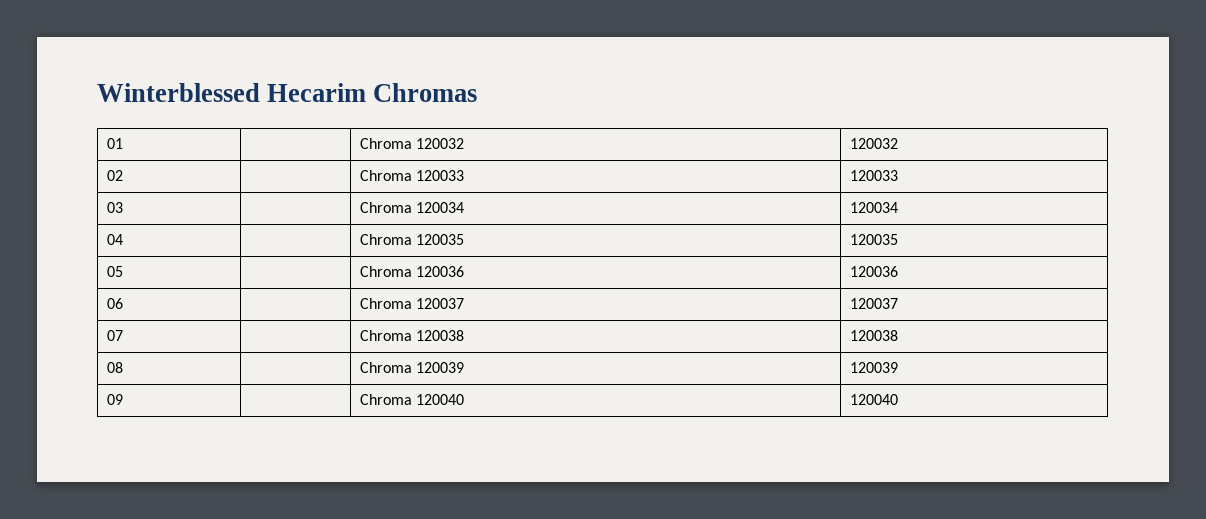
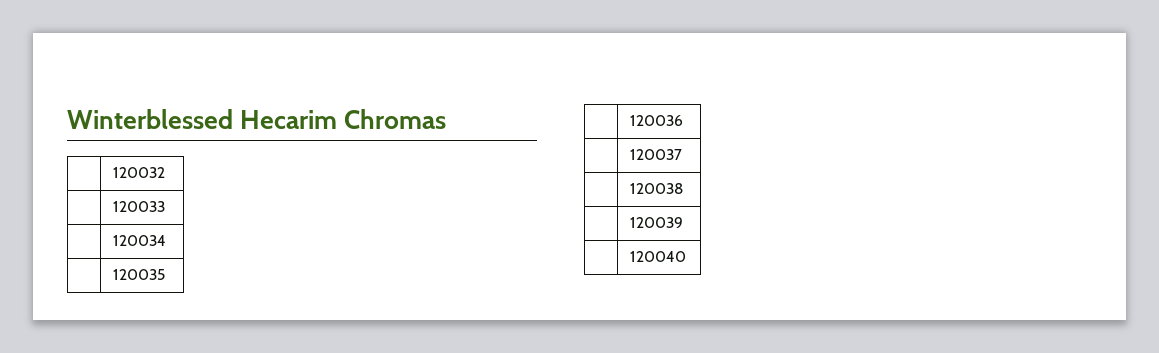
[106,138,123,149] [359,138,465,149] [849,138,898,149] [106,170,123,181] [359,170,465,181] [849,170,898,181] [106,202,123,213] [359,202,465,213] [849,202,898,213] [106,234,123,245] [359,234,465,245] [849,234,898,245] [106,266,123,277] [359,266,465,277] [849,266,898,277] [106,298,123,309] [359,298,465,309] [849,298,898,309] [106,330,123,341] [359,330,465,341] [849,330,898,341] [106,362,123,373] [359,362,465,373] [849,362,898,373] [106,394,123,405] [359,394,465,405] 01 | | Chroma 120032 | 120032 // 02 | | Chroma 120033 | 120033 // 03 | | Chroma 120034 | 120034 // 04 | | Chroma 120035 | 120035 // 05 | | Chroma 120036 | 120036 // 06 | | Chroma 120037 | 120037 // 07 | | Chroma 120038 | 120038 // 08 | | Chroma 120039 | 120039 // 09 | | Chroma 120040 -> [112,167,165,178] [112,201,165,212] [112,235,166,246] [112,269,165,280] [629,115,683,126] [629,149,682,160] [629,183,683,194] [629,217,683,228] | 120032 // | 120033 // | 120034 // | 120035 // | 120036 // | 120037 // | 120038 // | 120039 //

